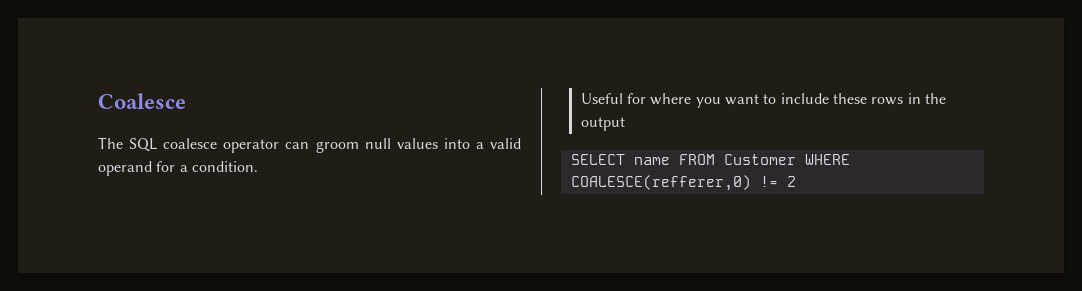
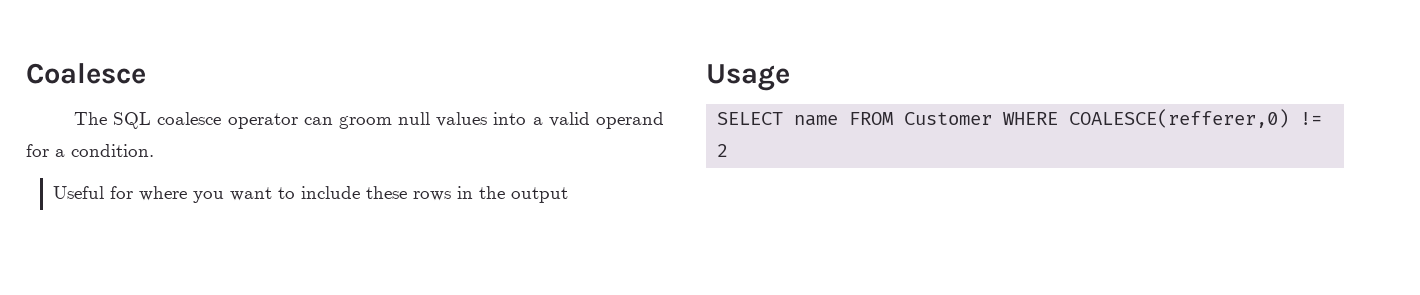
(625, 124) none -> [706,64,790,91] // Usage

